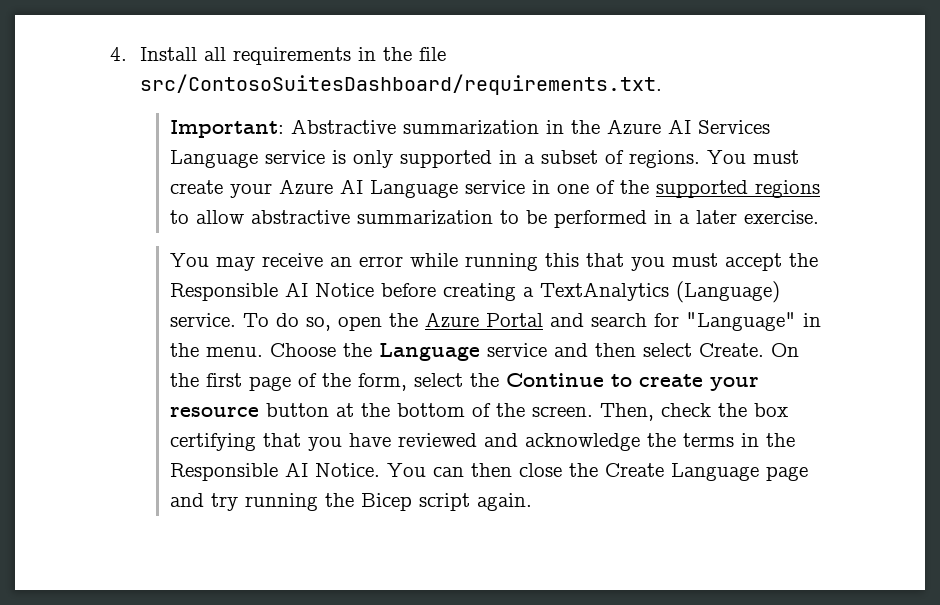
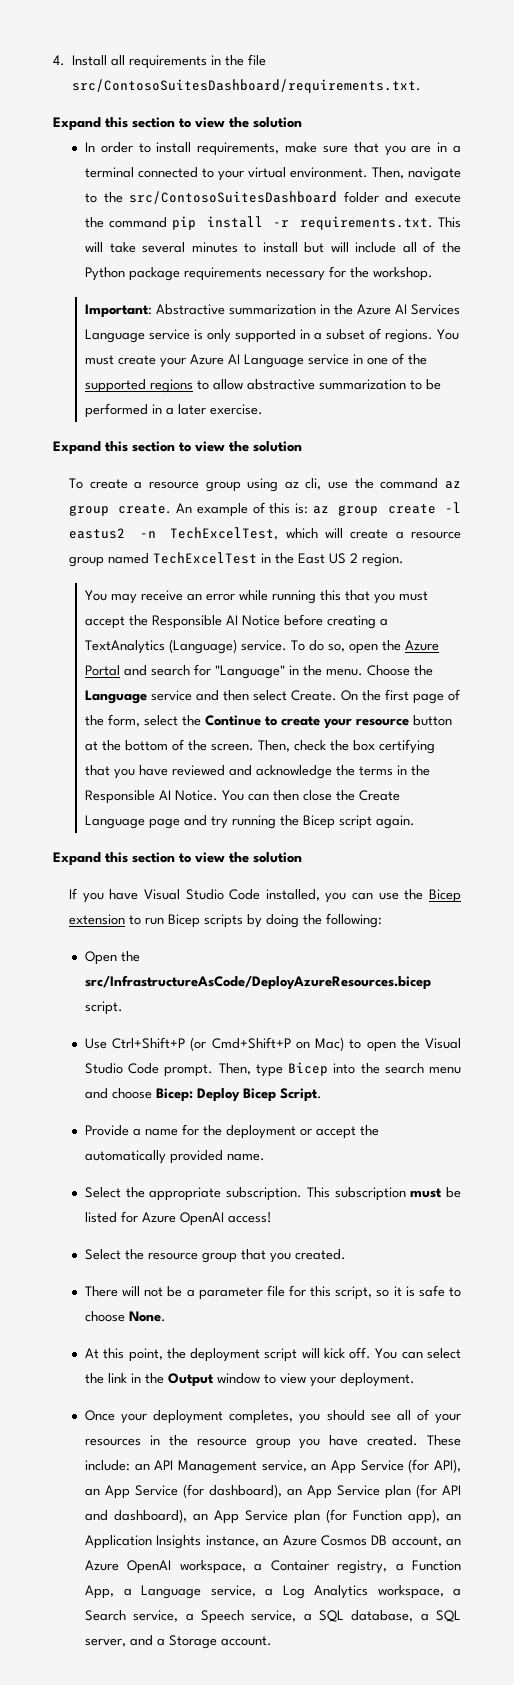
(663, 84) none -> [53,117,302,131] [84,142,461,156] [84,167,461,181] [84,191,462,204] [84,216,461,230] [84,241,462,253] [84,266,433,281] // Expand this section to view the solution // In order to install requirements, make sure that you are in a terminal connected to your virtual environment. Then, navigate to the src/ContosoSuitesDashboard folder and execute the command pip install -r requirements.txt. This will take several minutes to install but will include all of the Python package requirements necessary for the workshop.
(820, 217) none -> [53,441,302,455] [69,478,461,492] [69,502,461,517] [69,527,461,540] [69,552,405,567] // Expand this section to view the solution // To create a resource group using az cli, use the command az group create. An example of this is: az group create -l eastus2 -n TechExcelTest, which will create a resource group named TechExcelTest in the East US 2 region.
(533, 502) none -> [53,852,302,866] [69,888,461,903] [69,913,383,928] [84,951,140,965] [84,975,431,990] [84,1001,123,1015] [84,1037,461,1052] [84,1062,461,1077] [84,1088,322,1102] [84,1124,379,1139] [84,1150,265,1164] [84,1187,461,1201] [84,1211,272,1226] [84,1249,346,1263] [84,1285,461,1300] [84,1311,166,1322] [84,1347,461,1362] [84,1373,415,1387] [84,1409,462,1424] [84,1435,462,1449] [84,1459,462,1474] [84,1484,462,1499] [84,1509,461,1524] [84,1535,462,1549] [84,1560,461,1574] [84,1585,462,1599] [84,1610,462,1624] [84,1635,272,1649] // Expand this section to view the solution // If you have Visual Studio Code installed, you can use the Bicep extension to run Bicep scripts by doing the following: // Open the src/InfrastructureAsCode/DeployAzureResources.bicep script. // Use Ctrl+Shift+P (or Cmd+Shift+P on Mac) to open the Visual Studio Code prompt. Then, type Bicep into the search menu and choose Bicep: Deploy Bicep Script. // Provide a name for the deployment or accept the automatically provided name. // Select the appropriate subscription. This subscription must be listed for Azure OpenAI access! // Select the resource group that you created. // There will not be a parameter file for this script, so it is safe to choose None. // At this point, the deployment script will kick off. You can select the link in the Output window to view your deployment. // Once your deployment completes, you should see all of your resources in the resource group you have created. These include: an API Management service, an App Service (for API), an App Service (for dashboard), an App Service plan (for API and dashboard), an App Service plan (for Function app), an Application Insights instance, an Azure Cosmos DB account, an Azure OpenAI workspace, a Container registry, a Function App, a Language service, a Log Analytics workspace, a Search service, a Speech service, a SQL database, a SQL server, and a Storage account.

